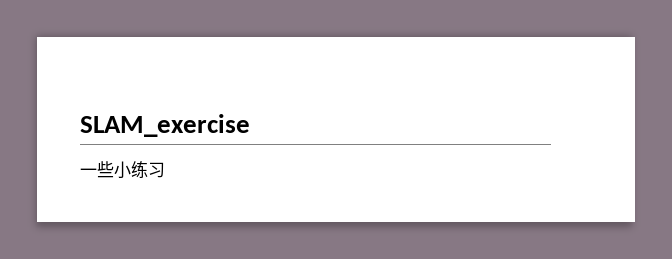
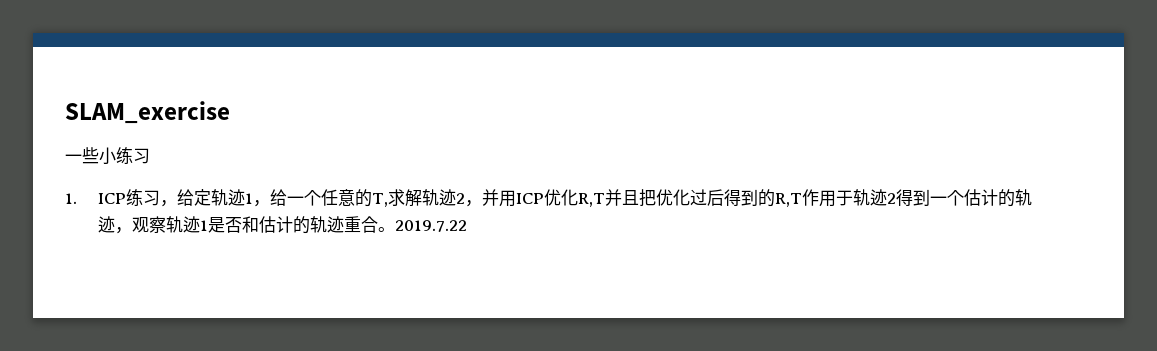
(165, 170) none -> [65,189,1033,207] [98,216,468,234] // 1. ICP练习，给定轨迹1，给一个任意的T,求解轨迹2，并用ICP优化R,T并且把优化过后得到的R,T作用于轨迹2得到一个估计的轨迹，观察轨迹1是否和估计的轨迹重合。2019.7.22

